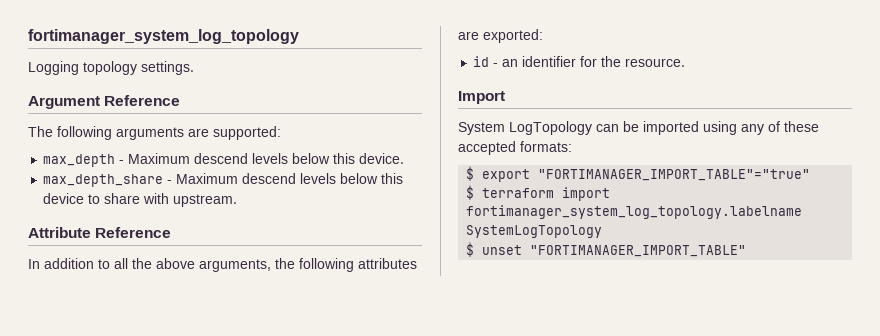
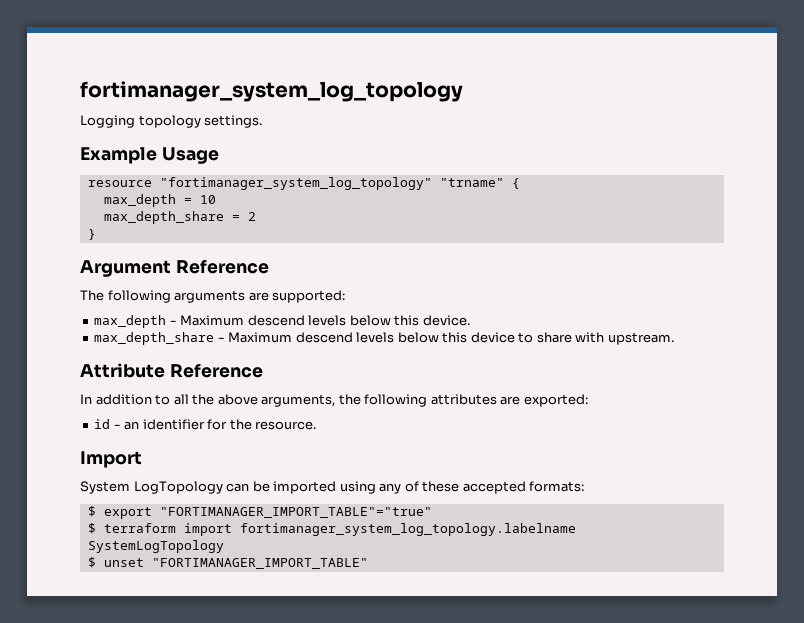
(194, 68) none -> [80,147,219,164] [87,177,520,190] [103,194,216,207] [103,211,256,224] [87,229,96,240] // Example Usage // resource "fortimanager_system_log_topology" "trname" { // max_depth = 10 // max_depth_share = 2 // }

